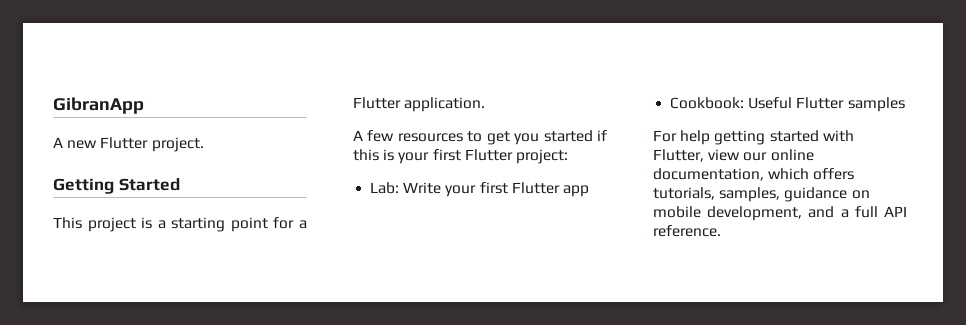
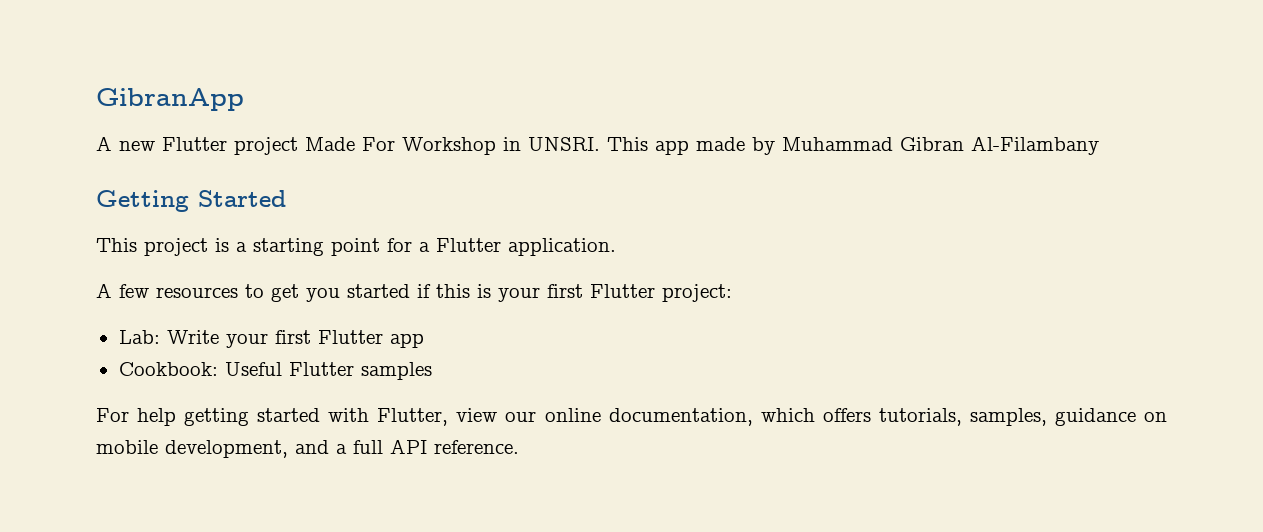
[151,137,204,152] project. -> [234,136,1099,155] project Made For Workshop in UNSRI. This app made by Muhammad Gibran Al-Filambany

